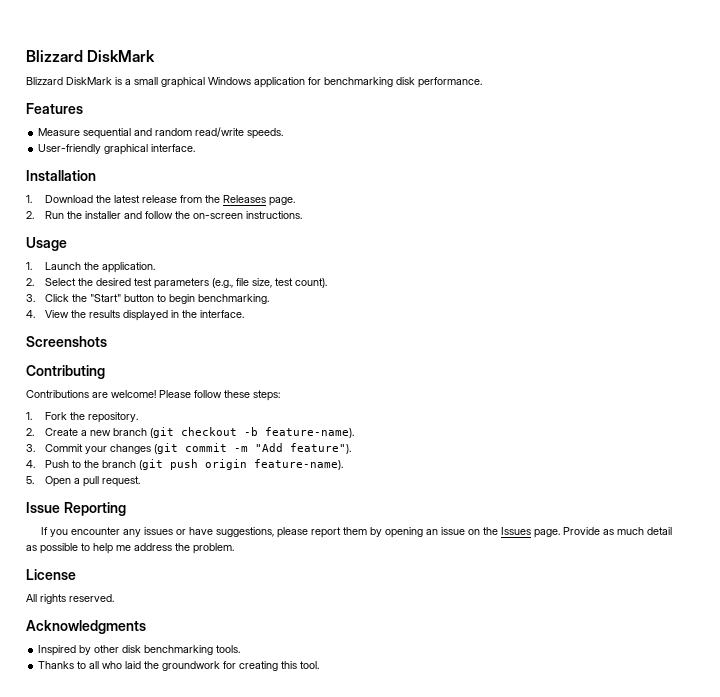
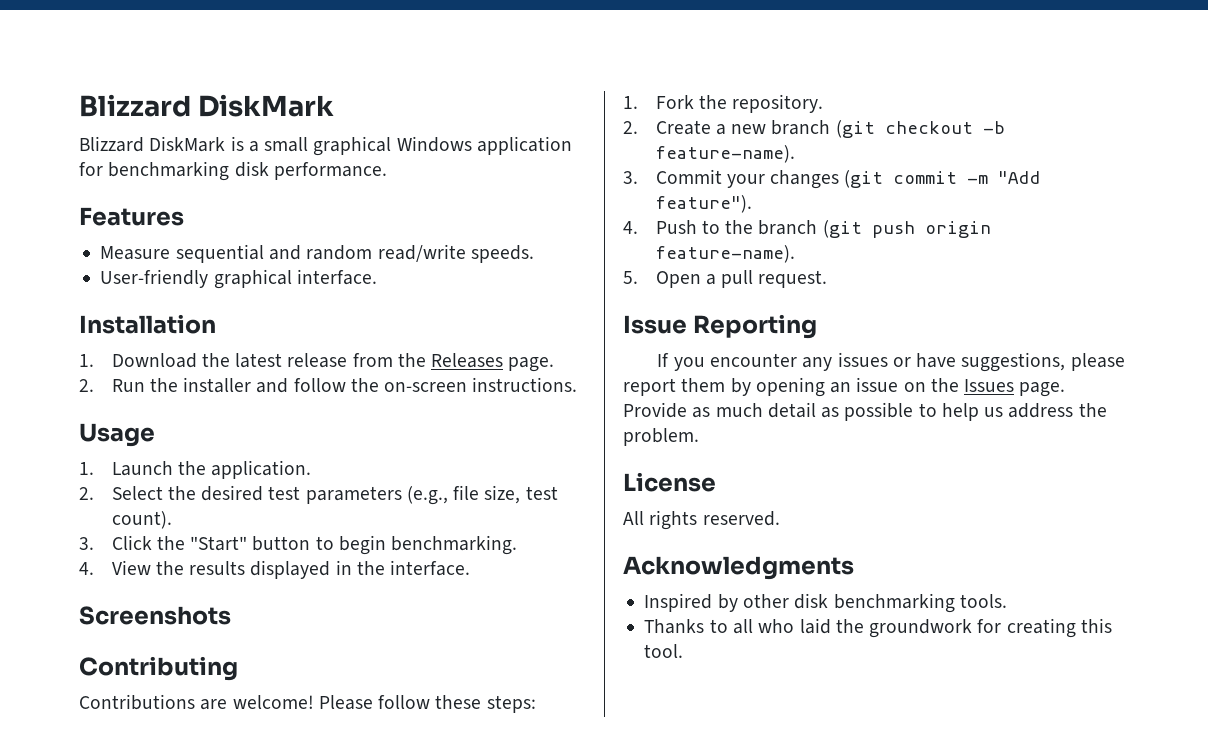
[116,545,131,551] me -> [984,407,1004,417] us

